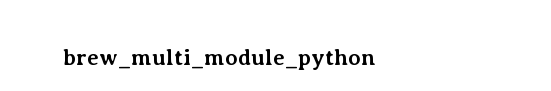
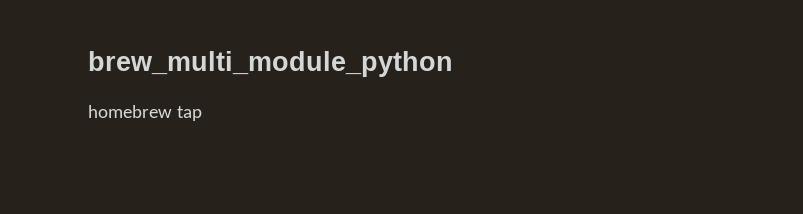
(376, 59) none -> [88,105,202,121] // homebrew tap

